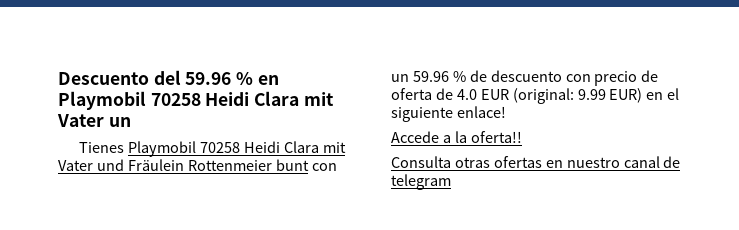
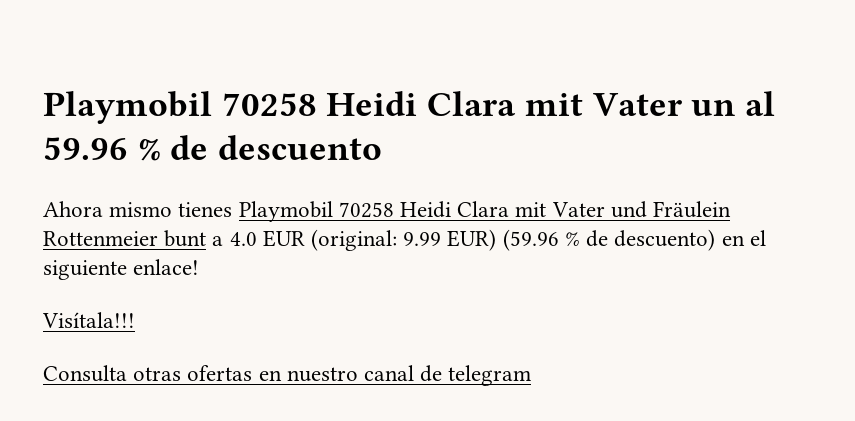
[58,70,279,85] Descuento del 59.96 % en -> (43, 107) none
[79,142,125,153] // Tienes -> [745,91,776,116] [43,135,383,161] [43,201,233,217] al 59.96 % de descuento // Ahora mismo tienes
[311,163,337,171] [391,70,659,86] [391,88,453,100] con un 59.96 % de descuento con precio de oferta de -> [212,236,224,246] a
(643, 95) none -> [502,229,716,251] (59.96 % de descuento)
[391,131,522,143] Accede a la oferta!! -> [42,312,135,328] Visítala!!!

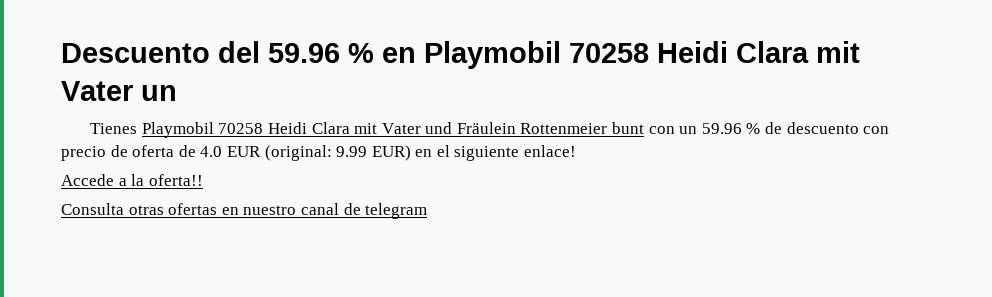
(43, 107) none -> [61,41,416,63] Descuento del 59.96 % en
[745,91,776,116] [43,135,383,161] [43,201,233,217] al 59.96 % de descuento // Ahora mismo tienes -> [90,123,138,134] // Tienes
[212,236,224,246] a -> [648,122,890,134] [61,145,196,161] con un 59.96 % de descuento con precio de oferta de
[502,229,716,251] (59.96 % de descuento) -> (411, 153) none
[42,312,135,328] Visítala!!! -> [61,174,203,186] Accede a la oferta!!

